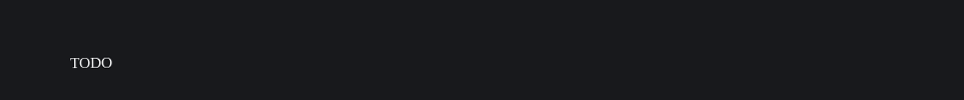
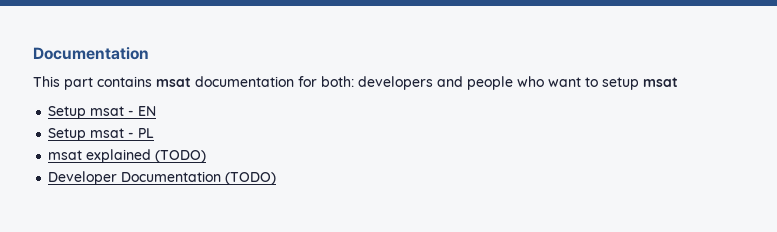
[70,57,113,69] TODO -> [33,47,149,60] [33,76,678,90] [48,106,157,119] [48,128,155,141] [48,149,207,163] [48,171,277,185] Documentation // This part contains msat documentation for both: developers and people who want to setup msat // Setup msat - EN // Setup msat - PL // msat explained (TODO) // Developer Documentation (TODO)

